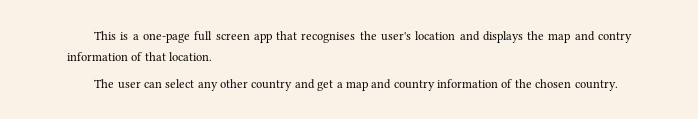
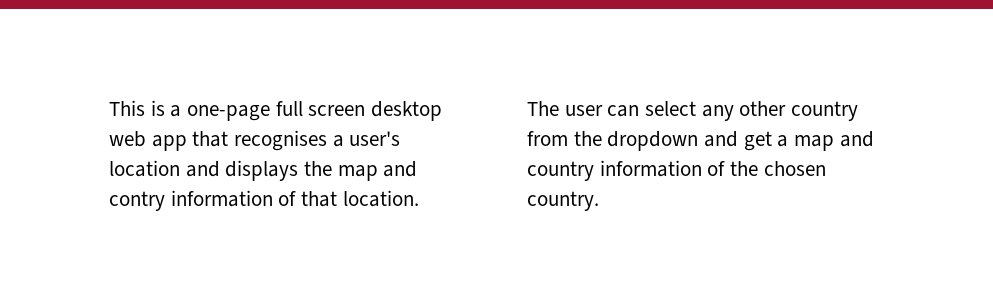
(250, 36) none -> [371,101,443,121] [109,131,146,147] desktop web
[359,31,377,40] the -> [332,135,344,147] a
(293, 85) none -> [527,131,699,151] from the dropdown

